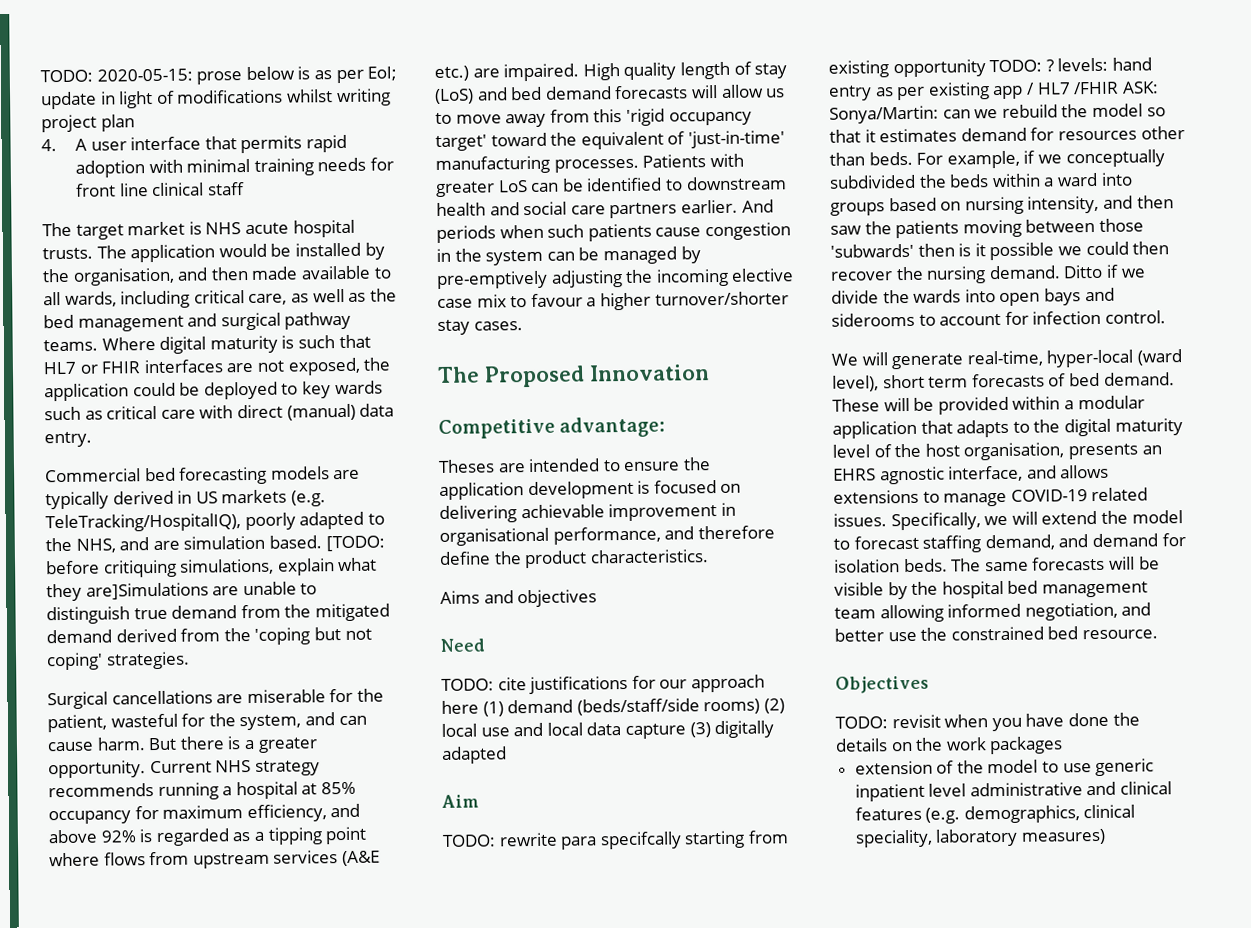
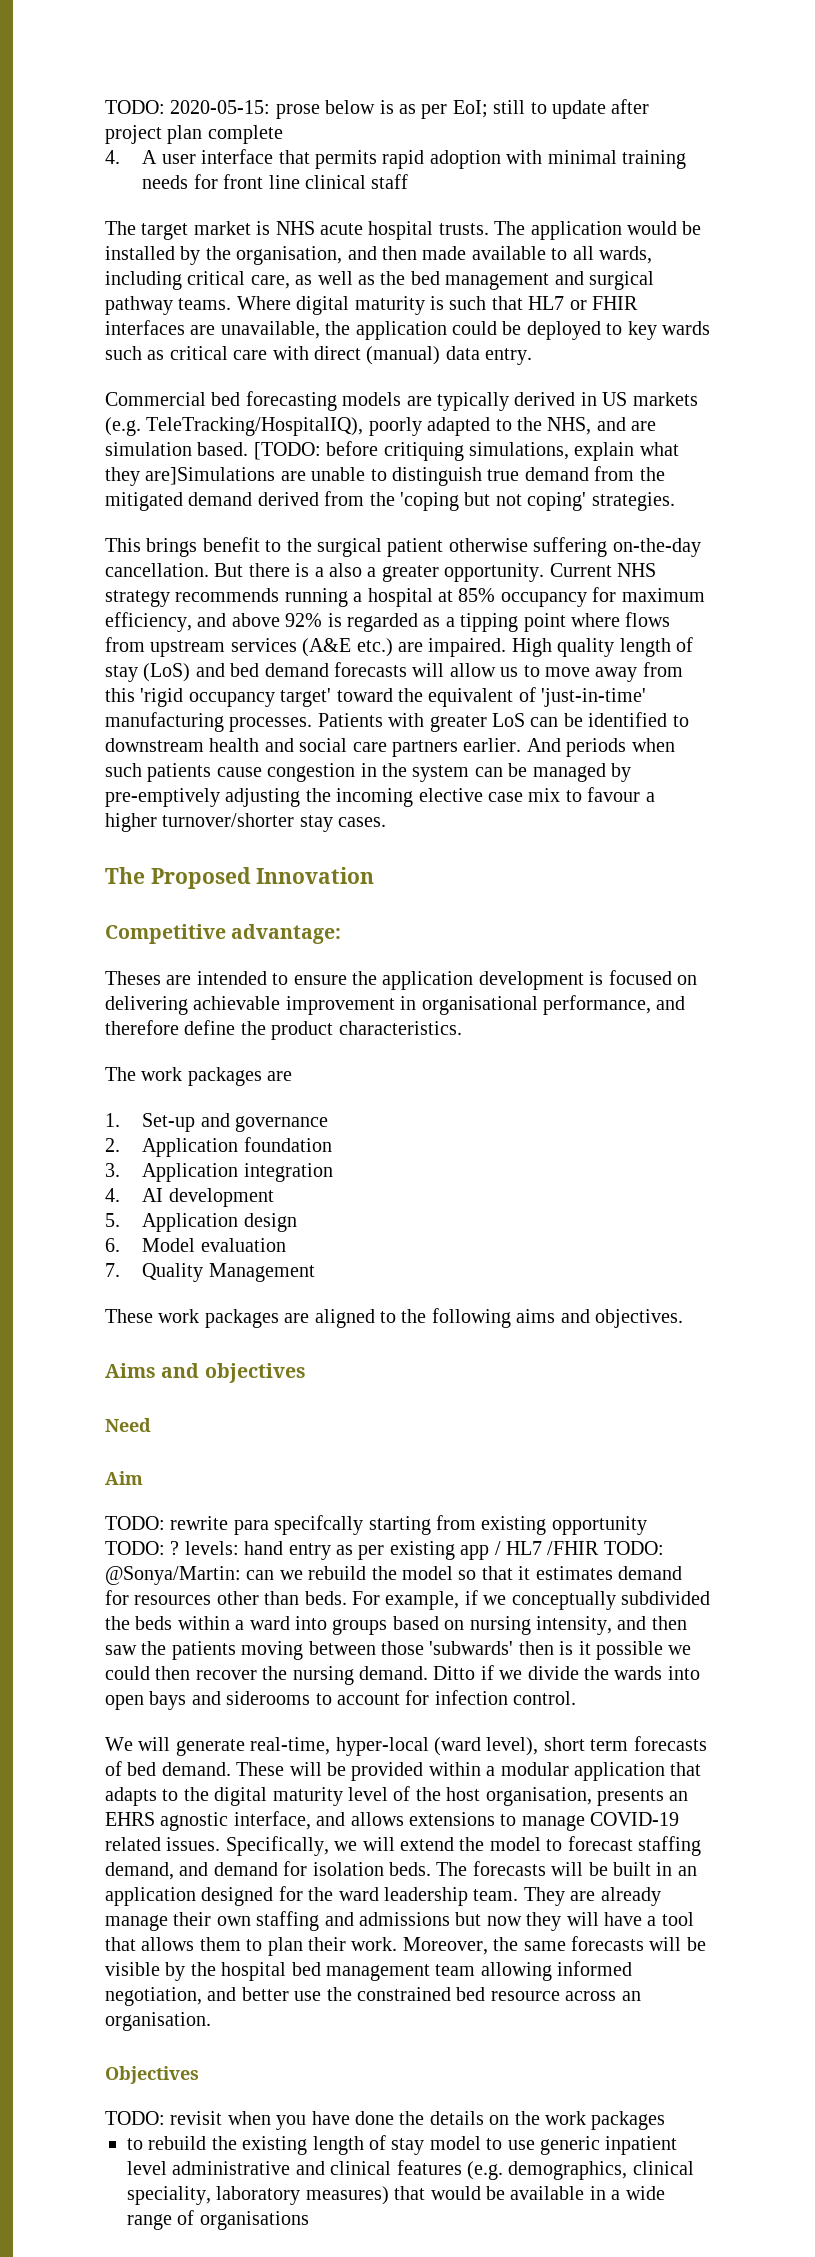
[41,88,391,110] update in light of modifications whilst writing -> [493,99,650,119] still to update after
(135, 123) none -> [207,125,283,144] complete
[256,357,361,376] not exposed, -> [220,321,320,339] unavailable,
[47,688,384,710] [47,712,367,733] [47,737,146,752] Surgical cancellations are miserable for the patient, wasteful for the system, and can cause harm. -> [105,537,701,557] [105,563,209,577] This brings benefit to the surgical patient otherwise suffering on-the-day cancellation.
(255, 744) none -> [329,563,377,577] also a
[440,589,598,608] [440,638,485,652] [441,674,765,695] [441,698,785,717] [441,720,775,740] [442,746,507,764] Aims and objectives // Need // TODO: cite justifications for our approach here (1) demand (beds/staff/side rooms) (2) local use and local data capture (3) digitally adapted -> [105,1067,293,1086] [105,1113,329,1132] [105,1137,332,1157] [105,1163,333,1182] [105,1188,274,1207] [105,1213,297,1232] [105,1238,286,1252] [105,1263,315,1282] [105,1308,683,1328] [105,1363,306,1383] [105,1418,151,1432] The work packages are // 1. Set-up and governance // 2. Application foundation // 3. Application integration // 4. AI development // 5. Application design // 6. Model evaluation // 7. Quality Management // These work packages are aligned to the following aims and objectives. // Aims and objectives // Need
[1121,81,1159,94] [829,105,939,124] ASK: Sonya/Martin: -> [603,1541,664,1555] [105,1566,241,1585] TODO: @Sonya/Martin:
(982, 565) none -> [472,1861,697,1876] [105,1886,661,1906] [105,1911,694,1931] [105,1937,519,1956] forecasts will be built in an application designed for the ward leadership team. They are already manage their own staffing and admissions but now they will have a tool that allows them to plan their work. Moreover, the
[1081,629,1158,640] resource. -> [490,1991,641,2001] [105,2012,211,2031] resource across an organisation.
[854,760,984,775] extension of the -> [127,2135,425,2155] to rebuild the existing length of stay
(1106, 836) none -> [394,2186,665,2200] [127,2210,309,2230] that would be available in a wide range of organisations

